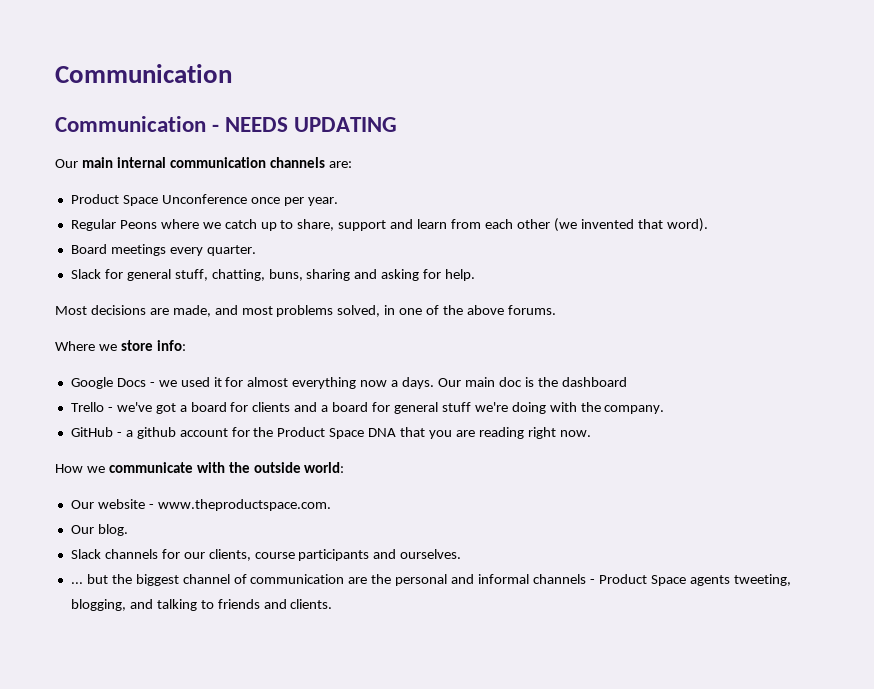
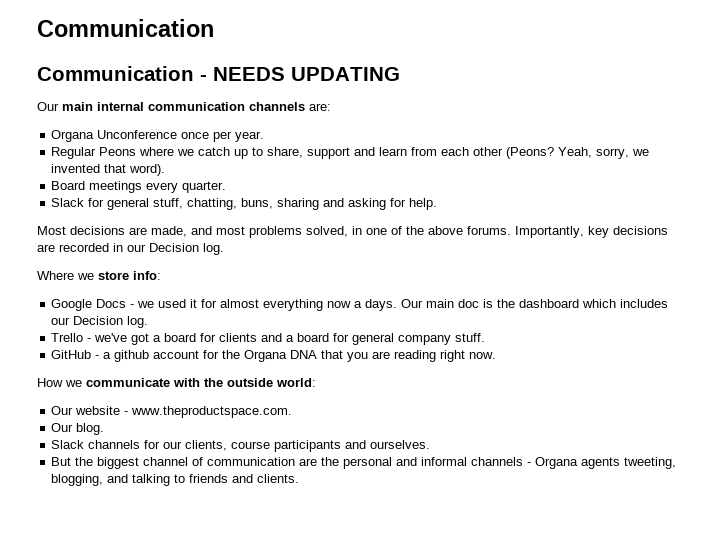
[70,194,158,206] Product Space -> [51,130,95,142] Organa
[553,218,577,232] (we -> [506,147,650,159] (Peons? Yeah, sorry, we
(556, 310) none -> [515,226,668,238] [37,243,224,255] Importantly, key decisions are recorded in our Decision log.
(627, 382) none -> [582,299,669,308] [51,316,149,328] which includes our Decision log.
[441,402,665,414] stuff we're doing with the company. -> [398,333,486,345] company stuff.
[277,427,365,439] Product Space -> [244,350,288,362] Organa
[70,574,108,584] ... but -> [51,457,72,466] But
[598,574,686,586] Product Space -> [535,457,579,469] Organa

